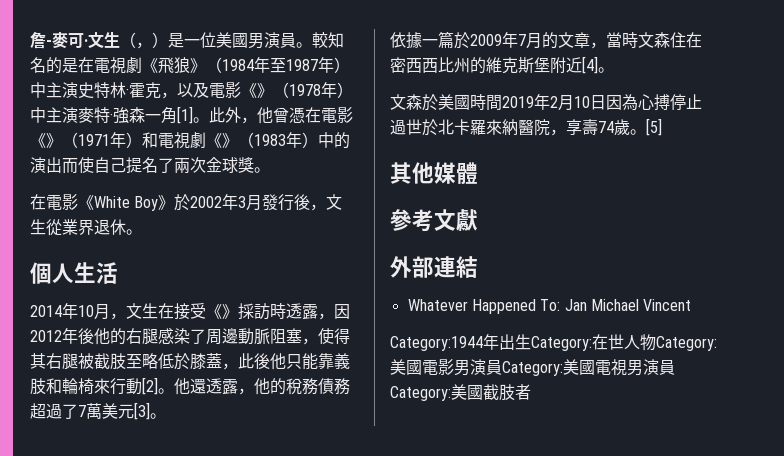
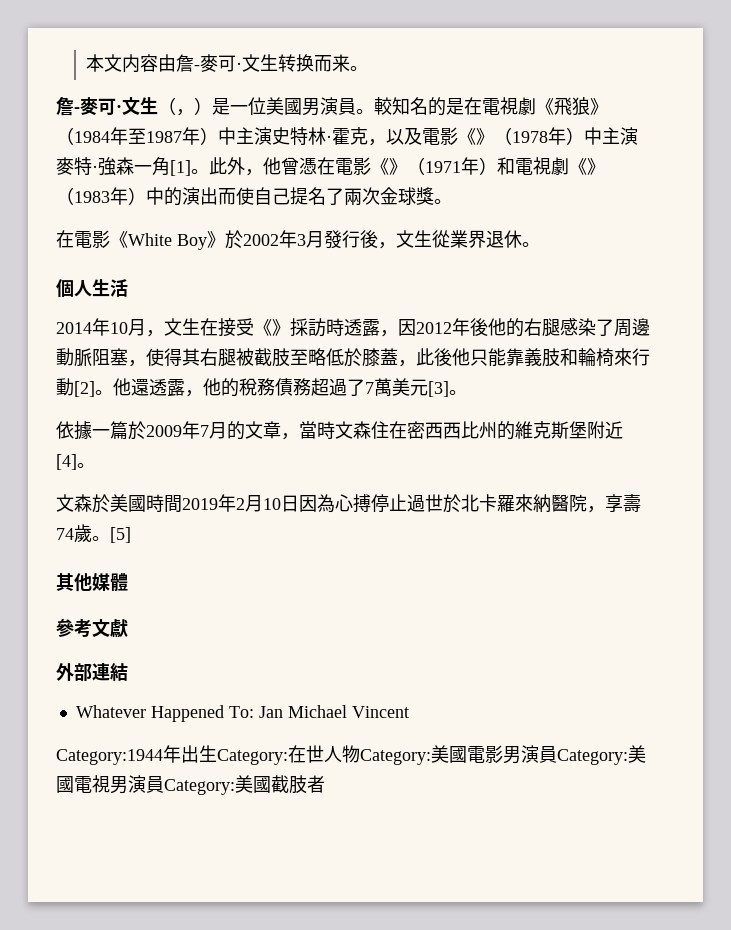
(30, 40) none -> [86,54,369,73] 本文内容由詹-麥可·文生转换而来。 //

